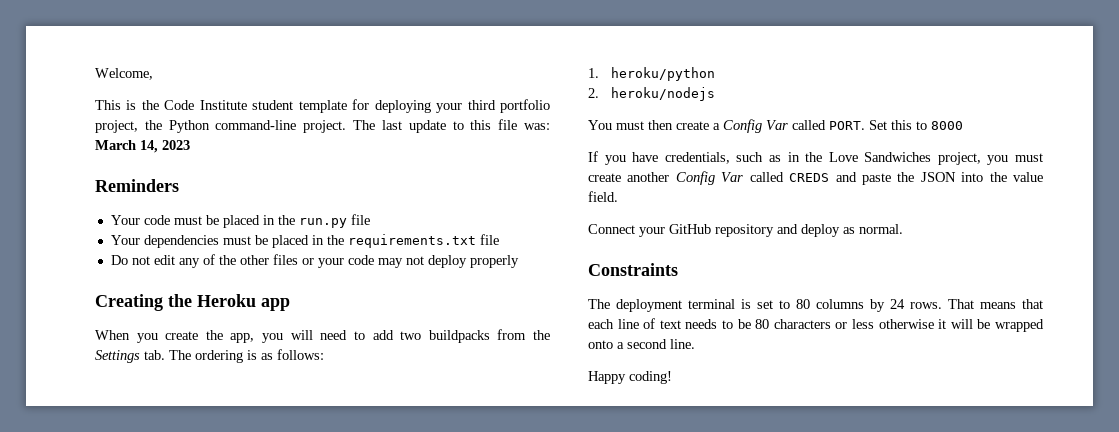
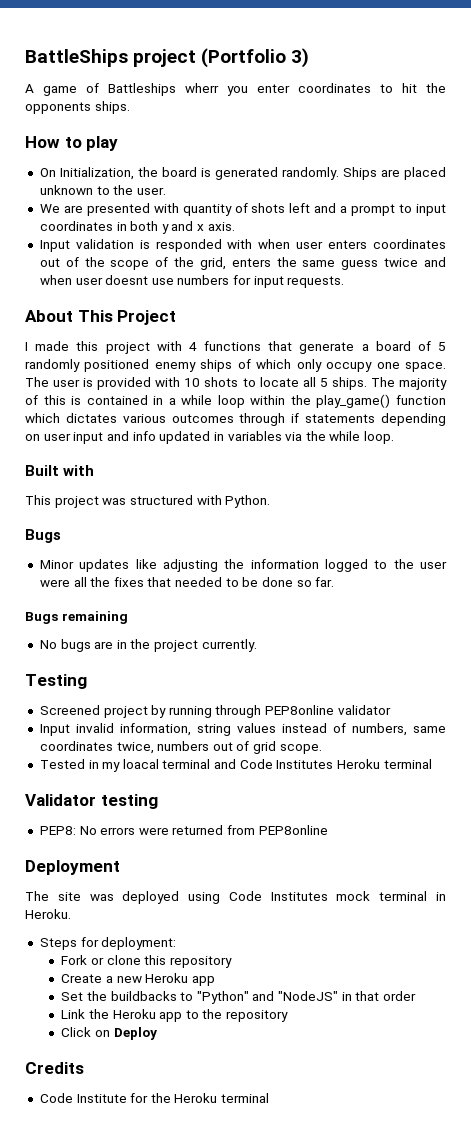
[95,68,153,80] [95,99,550,113] [95,119,550,133] [95,140,190,153] [95,179,179,192] [110,214,370,228] [110,234,499,248] [110,254,519,268] [95,294,290,311] [95,329,551,343] [95,349,324,363] [588,67,716,81] [588,87,716,101] [588,119,963,133] [588,151,1043,165] [588,171,1043,185] [588,191,618,202] [588,224,903,237] [588,263,678,276] [588,299,1043,312] [588,318,1044,332] [588,339,695,349] [588,371,672,384] Welcome, // This is the Code Institute student template for deploying your third portfolio project, the Python command-line project. The last update to this file was: March 14, 2023 // Reminders // Your code must be placed in the run.py file // Your dependencies must be placed in the requirements.txt file // Do not edit any of the other files or your code may not deploy properly // Creating the Heroku app // When you create the app, you will need to add two buildpacks from the Settings tab. The ordering is as follows: // 1. heroku/python // 2. heroku/nodejs // You must then create a Config Var called PORT. Set this to 8000 // If you have credentials, such as in the Love Sandwiches project, you must create another Config Var called CREDS and paste the JSON into the value field. // Connect your GitHub repository and deploy as normal. // Constraints // The deployment terminal is set to 80 columns by 24 rows. That means that each line of text needs to be 80 characters or less otherwise it will be wrapped onto a second line. // Happy coding! -> [25,48,310,68] [25,83,446,96] [25,101,130,114] [25,136,119,151] [39,167,446,180] [39,185,166,195] [39,203,447,216] [39,221,235,234] [39,239,446,252] [39,257,446,270] [39,275,345,288] [25,310,177,325] [25,341,447,354] [25,359,447,372] [25,377,448,390] [25,394,446,408] [25,413,446,426] [25,431,395,444] [25,465,95,476] [25,495,271,508] [25,529,61,543] [39,559,448,572] [39,577,335,587] [25,611,128,624] [39,639,257,652] [25,674,87,689] [39,705,391,718] [39,723,446,736] [39,741,322,754] [39,759,432,772] [25,794,158,809] [39,825,328,835] [25,860,120,875] [25,891,446,904] [25,909,71,919] [39,937,177,950] [61,955,232,968] [61,973,215,986] [61,991,417,1004] [61,1009,289,1022] [61,1027,157,1040] [25,1062,84,1074] [39,1093,270,1103] BattleShips project (Portfolio 3) // A game of Battleships wherr you enter coordinates to hit the opponents ships. // How to play // On Initialization, the board is generated randomly. Ships are placed unknown to the user. // We are presented with quantity of shots left and a prompt to input coordinates in both y and x axis. // Input validation is responded with when user enters coordinates out of the scope of the grid, enters the same guess twice and when user doesnt use numbers for input requests. // About This Project // I made this project with 4 functions that generate a board of 5 randomly positioned enemy ships of which only occupy one space. The user is provided with 10 shots to locate all 5 ships. The majority of this is contained in a while loop within the play_game() function which dictates various outcomes through if statements depending on user input and info updated in variables via the while loop. // Built with // This project was structured with Python. // Bugs // Minor updates like adjusting the information logged to the user were all the fixes that needed to be done so far. // Bugs remaining // No bugs are in the project currently. // Testing // Screened project by running through PEP8online validator // Input invalid information, string values instead of numbers, same coordinates twice, numbers out of grid scope. // Tested in my loacal terminal and Code Institutes Heroku terminal // Validator testing // PEP8: No errors were returned from PEP8online // Deployment // The site was deployed using Code Institutes mock terminal in Heroku. // Steps for deployment: // Fork or clone this repository // Create a new Heroku app // Set the buildbacks to "Python" and "NodeJS" in that order // Link the Heroku app to the repository // Click on Deploy // Credits // Code Institute for the Heroku terminal

